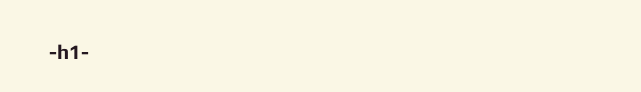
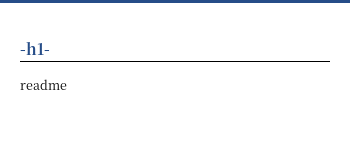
(89, 51) none -> [20,79,67,90] // readme

